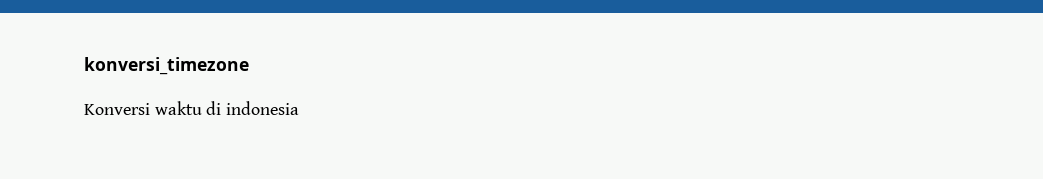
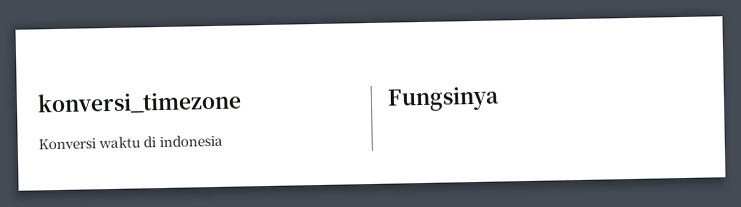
(300, 108) none -> [387,85,500,112] // Fungsinya

